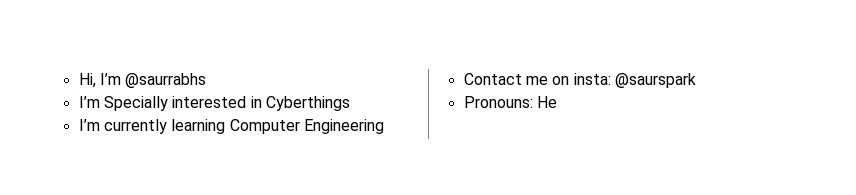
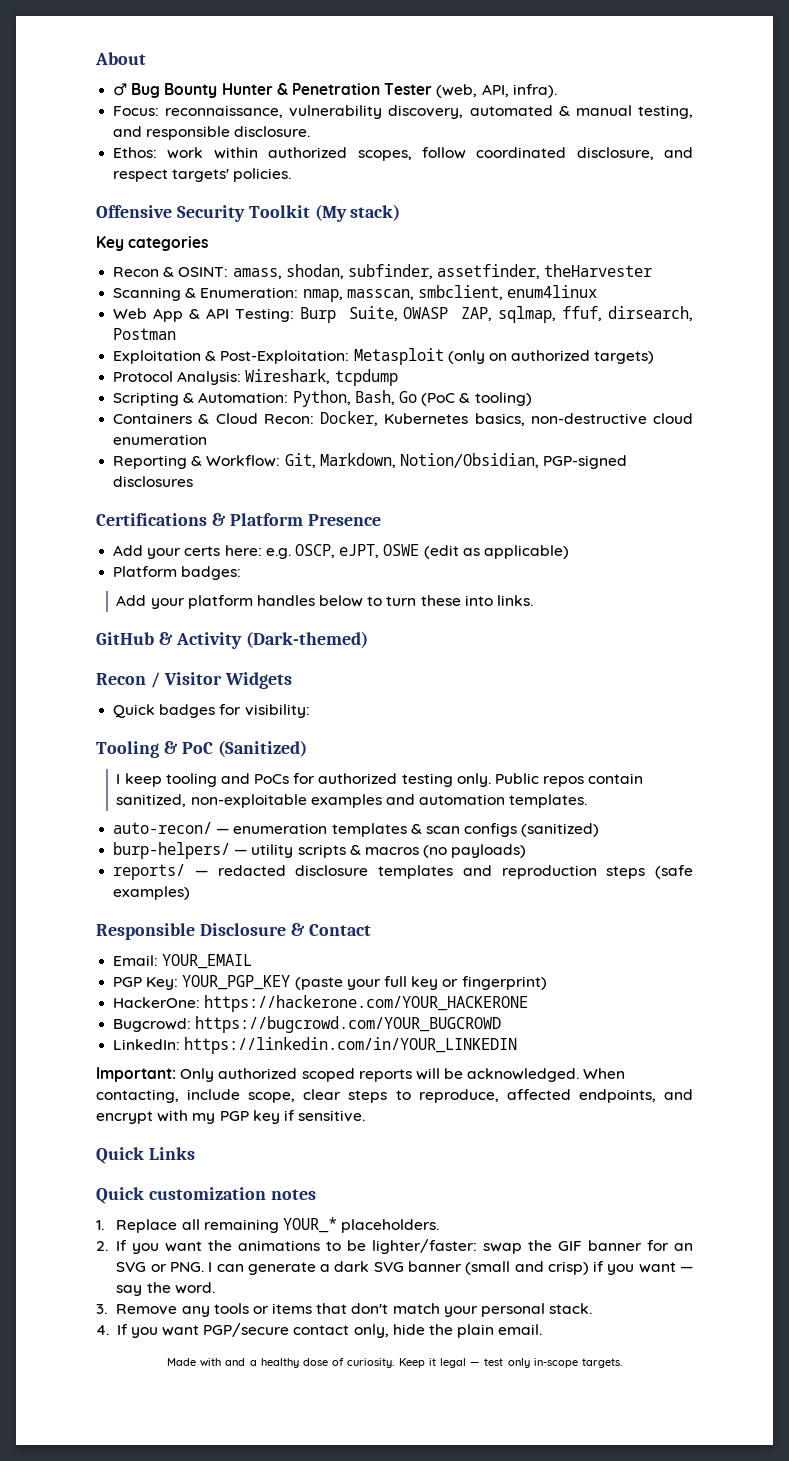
[78,73,207,88] [78,96,350,111] [78,119,384,134] [463,73,696,88] [463,96,557,108] Hi, I’m @saurrabhs // I’m Specially interested in Cyberthings // I’m currently learning Computer Engineering // Contact me on insta: @saurspark // Pronouns: He -> [95,52,146,65] [113,83,557,98] [113,105,694,119] [113,126,311,140] [113,147,693,161] [113,168,292,182] [96,204,401,222] [96,236,209,251] [113,264,653,279] [113,285,598,302] [113,306,693,323] [113,328,177,340] [113,348,655,365] [113,369,398,386] [113,390,532,407] [113,411,693,426] [113,434,208,445] [113,453,628,469] [113,476,194,487] [96,513,381,526] [113,544,569,559] [113,566,242,580] [116,595,534,609] [96,631,368,649] [96,672,292,689] [113,704,310,718] [96,740,307,758] [116,773,644,787] [116,794,588,808] [113,822,600,837] [113,842,527,859] [113,864,693,880] [113,886,191,900] [96,923,371,940] [113,954,253,969] [113,975,547,990] [113,995,529,1012] [113,1016,502,1033] [113,1037,518,1054] [96,1067,626,1082] [96,1089,694,1103] [96,1110,366,1124] [96,1147,195,1164] [96,1187,316,1204] [96,1217,440,1233] [96,1239,693,1254] [116,1261,693,1275] [116,1282,215,1296] [96,1303,593,1317] [96,1323,543,1338] [167,1358,622,1368] About // ♂ Bug Bounty Hunter & Penetration Tester (web, API, infra). // Focus: reconnaissance, vulnerability discovery, automated & manual testing, and responsible disclosure. // Ethos: work within authorized scopes, follow coordinated disclosure, and respect targets' policies. // Offensive Security Toolkit (My stack) // Key categories // Recon & OSINT: amass, shodan, subfinder, assetfinder, theHarvester // Scanning & Enumeration: nmap, masscan, smbclient, enum4linux // Web App & API Testing: Burp Suite, OWASP ZAP, sqlmap, ffuf, dirsearch, Postman // Exploitation & Post-Exploitation: Metasploit (only on authorized targets) // Protocol Analysis: Wireshark, tcpdump // Scripting & Automation: Python, Bash, Go (PoC & tooling) // Containers & Cloud Recon: Docker, Kubernetes basics, non-destructive cloud enumeration // Reporting & Workflow: Git, Markdown, Notion/Obsidian, PGP-signed disclosures // Certifications & Platform Presence // Add your certs here: e.g. OSCP, eJPT, OSWE (edit as applicable) // Platform badges: // Add your platform handles below to turn these into links. // GitHub & Activity (Dark-themed) // Recon / Visitor Widgets // Quick badges for visibility: // Tooling & PoC (Sanitized) // I keep tooling and PoCs for authorized testing only. Public repos contain sanitized, non-exploitable examples and automation templates. // auto-recon/ — enumeration templates & scan configs (sanitized) // burp-helpers/ — utility scripts & macros (no payloads) // reports/ — redacted disclosure templates and reproduction steps (safe examples) // Responsible Disclosure & Contact // Email: YOUR_EMAIL // PGP Key: YOUR_PGP_KEY (paste your full key or fingerprint) // HackerOne: https://hackerone.com/YOUR_HACKERONE // Bugcrowd: https://bugcrowd.com/YOUR_BUGCROWD // LinkedIn: https://linkedin.com/in/YOUR_LINKEDIN // Important: Only authorized scoped reports will be acknowledged. When contacting, include scope, clear steps to reproduce, affected endpoints, and encrypt with my PGP key if sensitive. // Quick Links // Quick customization notes // 1. Replace all remaining YOUR_* placeholders. // 2. If you want the animations to be lighter/faster: swap the GIF banner for an SVG or PNG. I can generate a dark SVG banner (small and crisp) if you want — say the word. // 3. Remove any tools or items that don't match your personal stack. // 4. If you want PGP/secure contact only, hide the plain email. // Made with and a healthy dose of curiosity. Keep it legal — test only in-scope targets.

